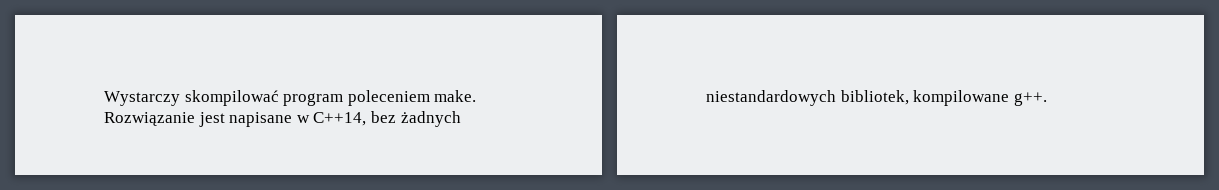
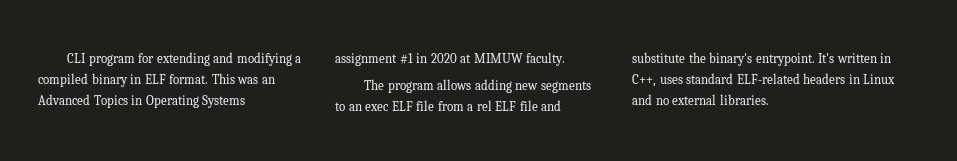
[104,90,477,106] [104,111,461,127] [706,90,1047,106] Wystarczy skompilować program poleceniem make. Rozwiązanie jest napisane w C++14, bez żadnych niestandardowych bibliotek, kompilowane g++. -> [67,52,302,66] [38,73,275,87] [38,94,246,108] [335,52,566,66] [364,79,591,93] [335,100,562,111] [632,52,892,66] [632,73,896,87] [632,94,769,105] CLI program for extending and modifying a compiled binary in ELF format. This was an Advanced Topics in Operating Systems assignment #1 in 2020 at MIMUW faculty. // The program allows adding new segments to an exec ELF file from a rel ELF file and substitute the binary's entrypoint. It's written in C++, uses standard ELF-related headers in Linux and no external libraries.

